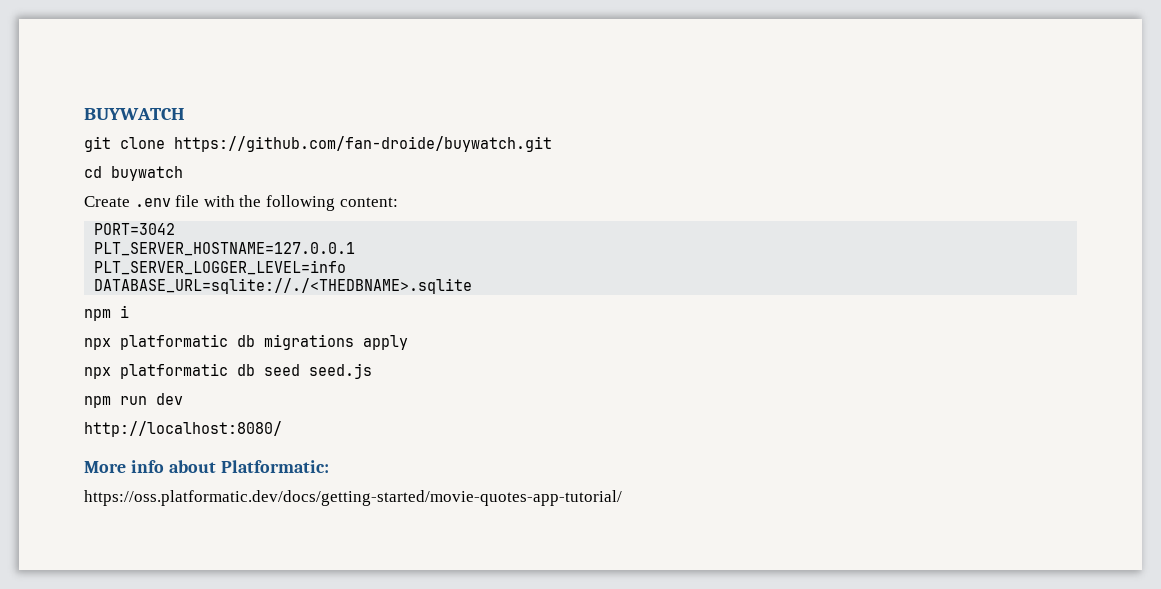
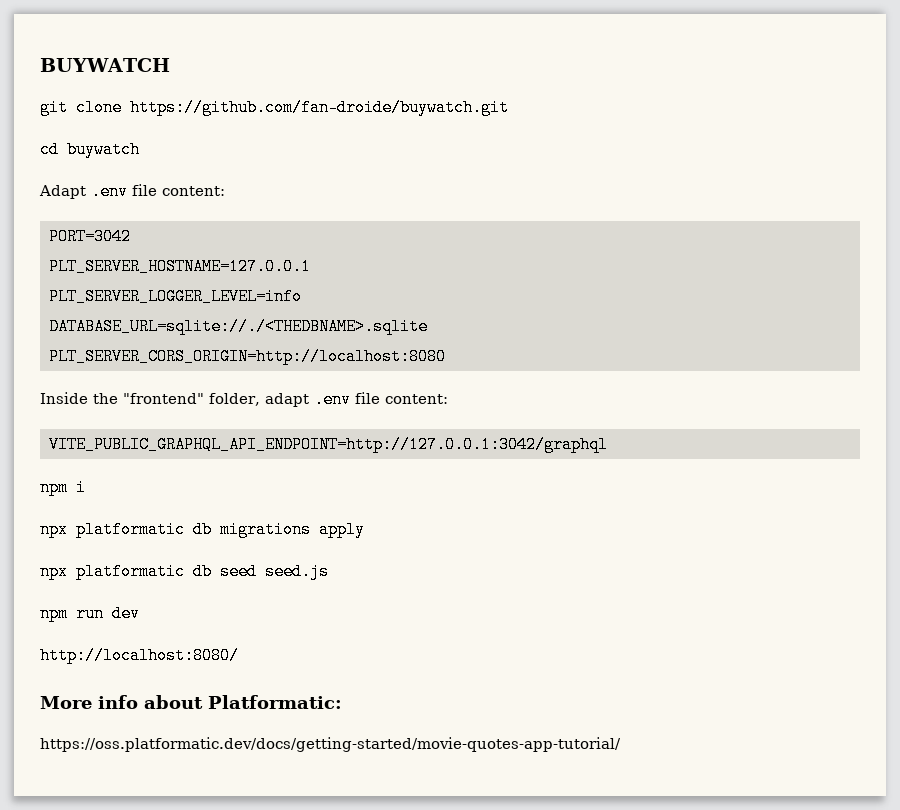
[84,195,335,211] Create .env file with the following -> [39,183,157,200] Adapt .env file
(473, 286) none -> [49,348,446,365] [40,391,448,408] [49,436,608,453] // PLT_SERVER_CORS_ORIGIN=http://localhost:8080 // Inside the "frontend" folder, adapt .env file content: // VITE_PUBLIC_GRAPHQL_API_ENDPOINT=http://127.0.0.1:3042/graphql

